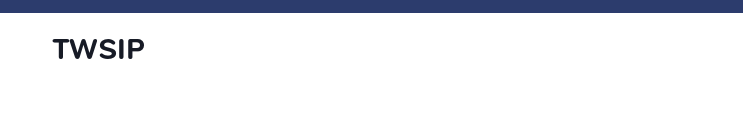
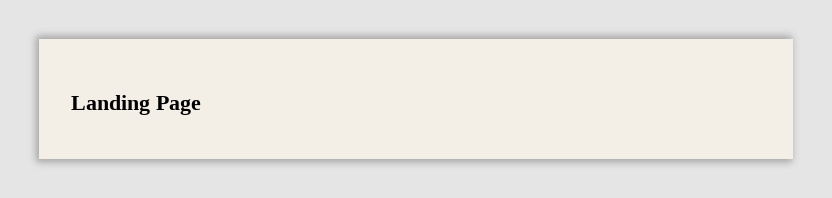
[52,38,145,59] TWSIP -> [71,95,201,115] Landing Page

